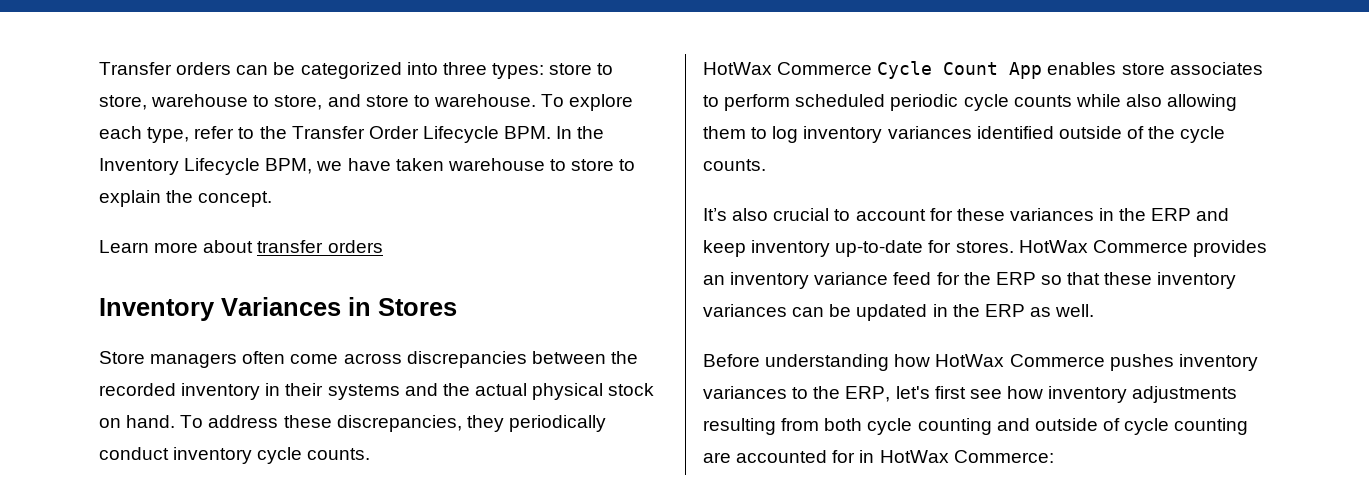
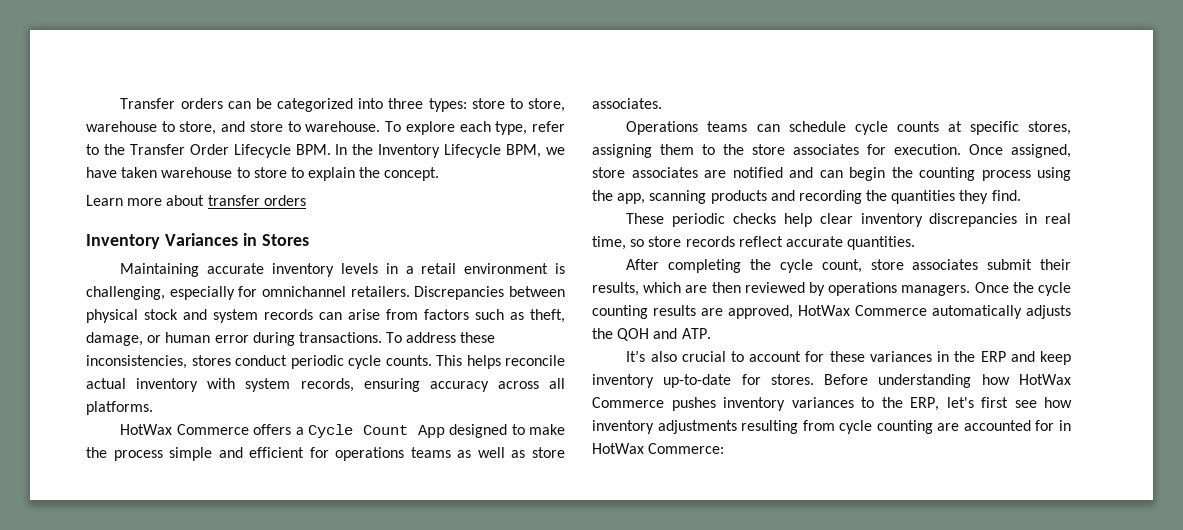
[99,351,638,368] [99,383,655,400] [99,415,606,432] [99,447,371,464] [703,62,873,75] Store managers often come across discrepancies between the recorded inventory in their systems and the actual physical stock on hand. To address these discrepancies, they periodically conduct inventory cycle counts. // HotWax Commerce -> [120,263,565,277] [86,286,565,300] [86,309,565,323] [86,332,496,346] [86,355,565,369] [86,378,565,392] [86,401,153,415] [120,424,304,435] Maintaining accurate inventory levels in a retail environment is challenging, especially for omnichannel retailers. Discrepancies between physical stock and system records can arise from factors such as theft, damage, or human error during transactions. To address these inconsistencies, stores conduct periodic cycle counts. This helps reconcile actual inventory with system records, ensuring accuracy across all platforms. // HotWax Commerce offers a
[1047,62,1263,75] [703,94,1238,111] [703,126,1226,143] [703,159,766,171] enables store associates to perform scheduled periodic cycle counts while also allowing them to log inventory variances identified outside of the cycle counts. -> [449,424,566,438] [86,447,565,461] [592,98,662,109] [626,121,1071,135] [592,144,1071,158] [592,167,1071,181] [592,190,1021,204] [626,213,1071,227] [592,236,916,250] [626,259,1071,273] [592,282,1071,296] [592,305,1071,319] [592,328,711,341] designed to make the process simple and efficient for operations teams as well as store associates. // Operations teams can schedule cycle counts at specific stores, assigning them to the store associates for execution. Once assigned, store associates are notified and can begin the counting process using the app, scanning products and recording the quantities they find. // These periodic checks help clear inventory discrepancies in real time, so store records reflect accurate quantities. // After completing the cycle count, store associates submit their results, which are then reviewed by operations managers. Once the cycle counting results are approved, HotWax Commerce automatically adjusts the QOH and ATP.
[1018,240,1267,257] [703,272,1237,289] [703,304,1095,321] HotWax Commerce provides an inventory variance feed for the ERP so that these inventory variances can be updated in the ERP as well. // -> (814, 379) none
[824,418,1120,435] both cycle counting and outside of -> (835, 425) none

